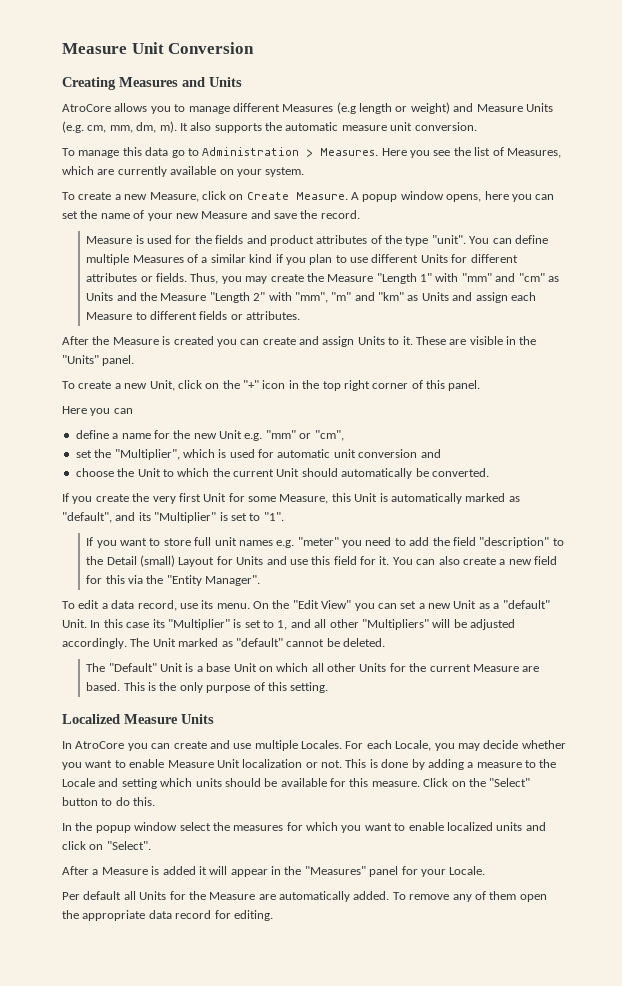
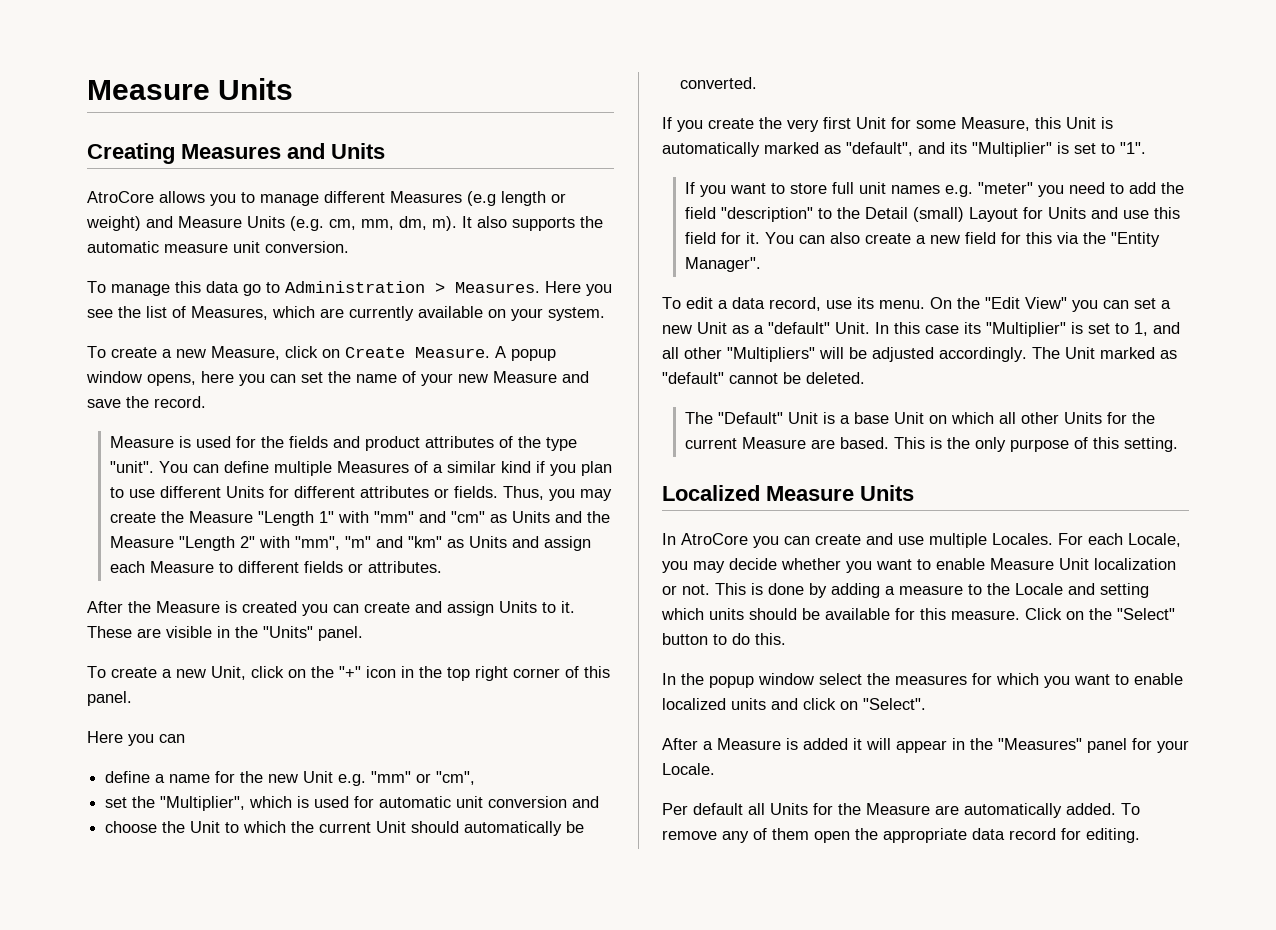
[62,42,255,54] Measure Unit Conversion -> [87,78,294,100] Measure Units

